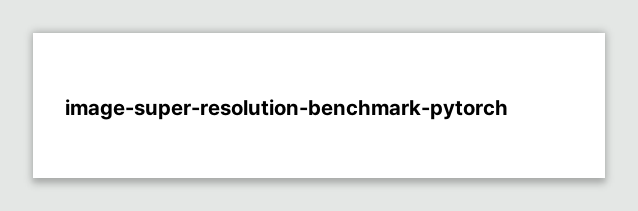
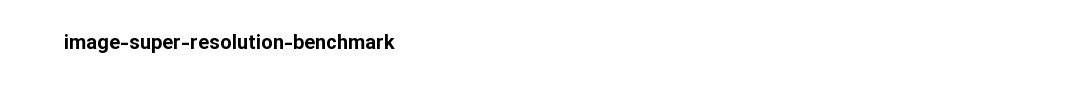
[65,99,508,120] image-super-resolution-benchmark-pytorch -> [64,34,395,53] image-super-resolution-benchmark

